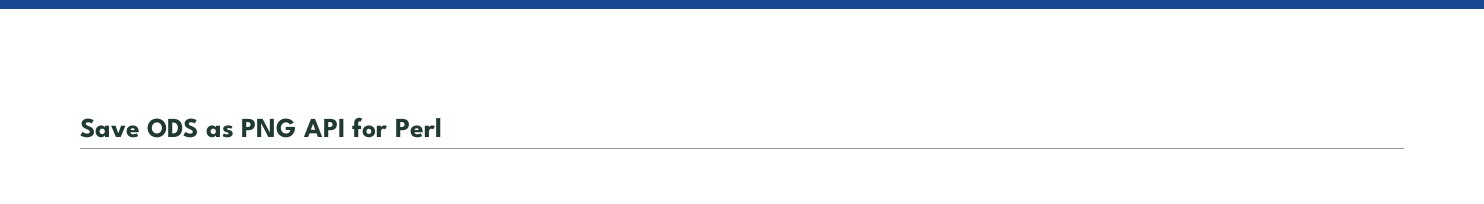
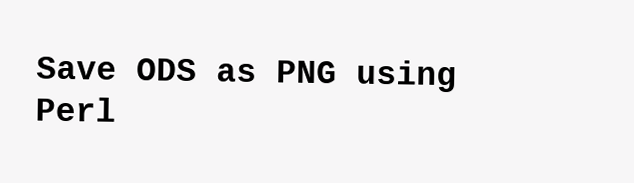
[302,117,388,138] API for -> [356,59,457,93] using

